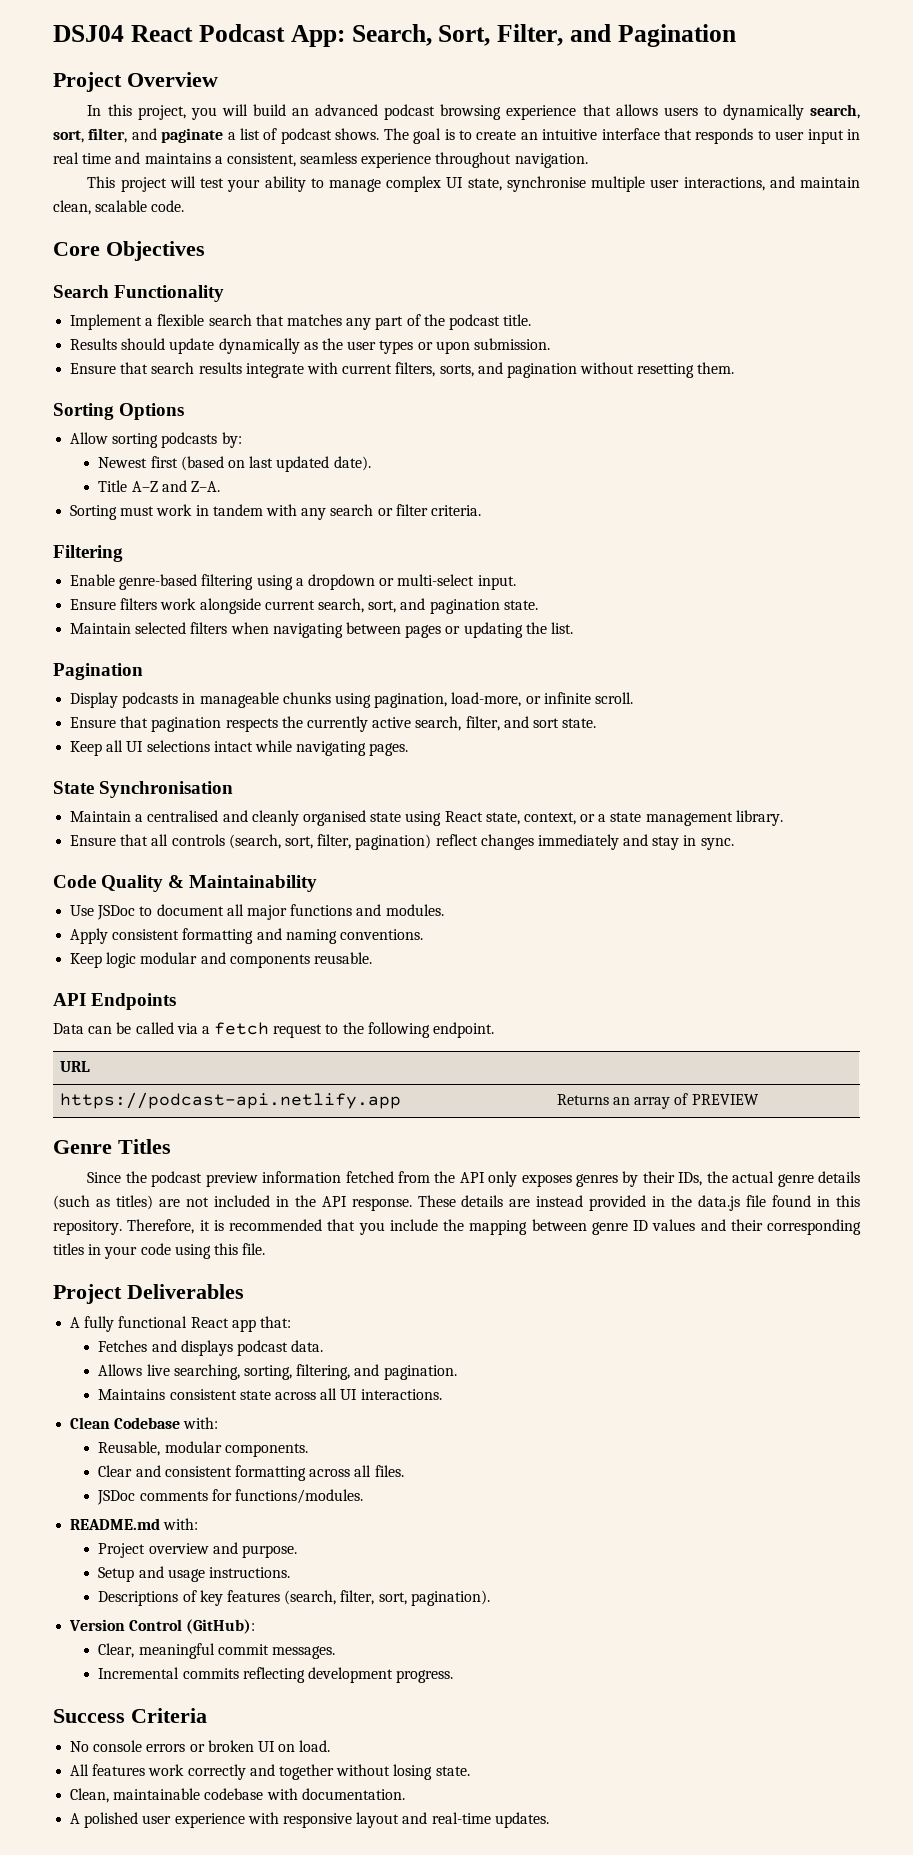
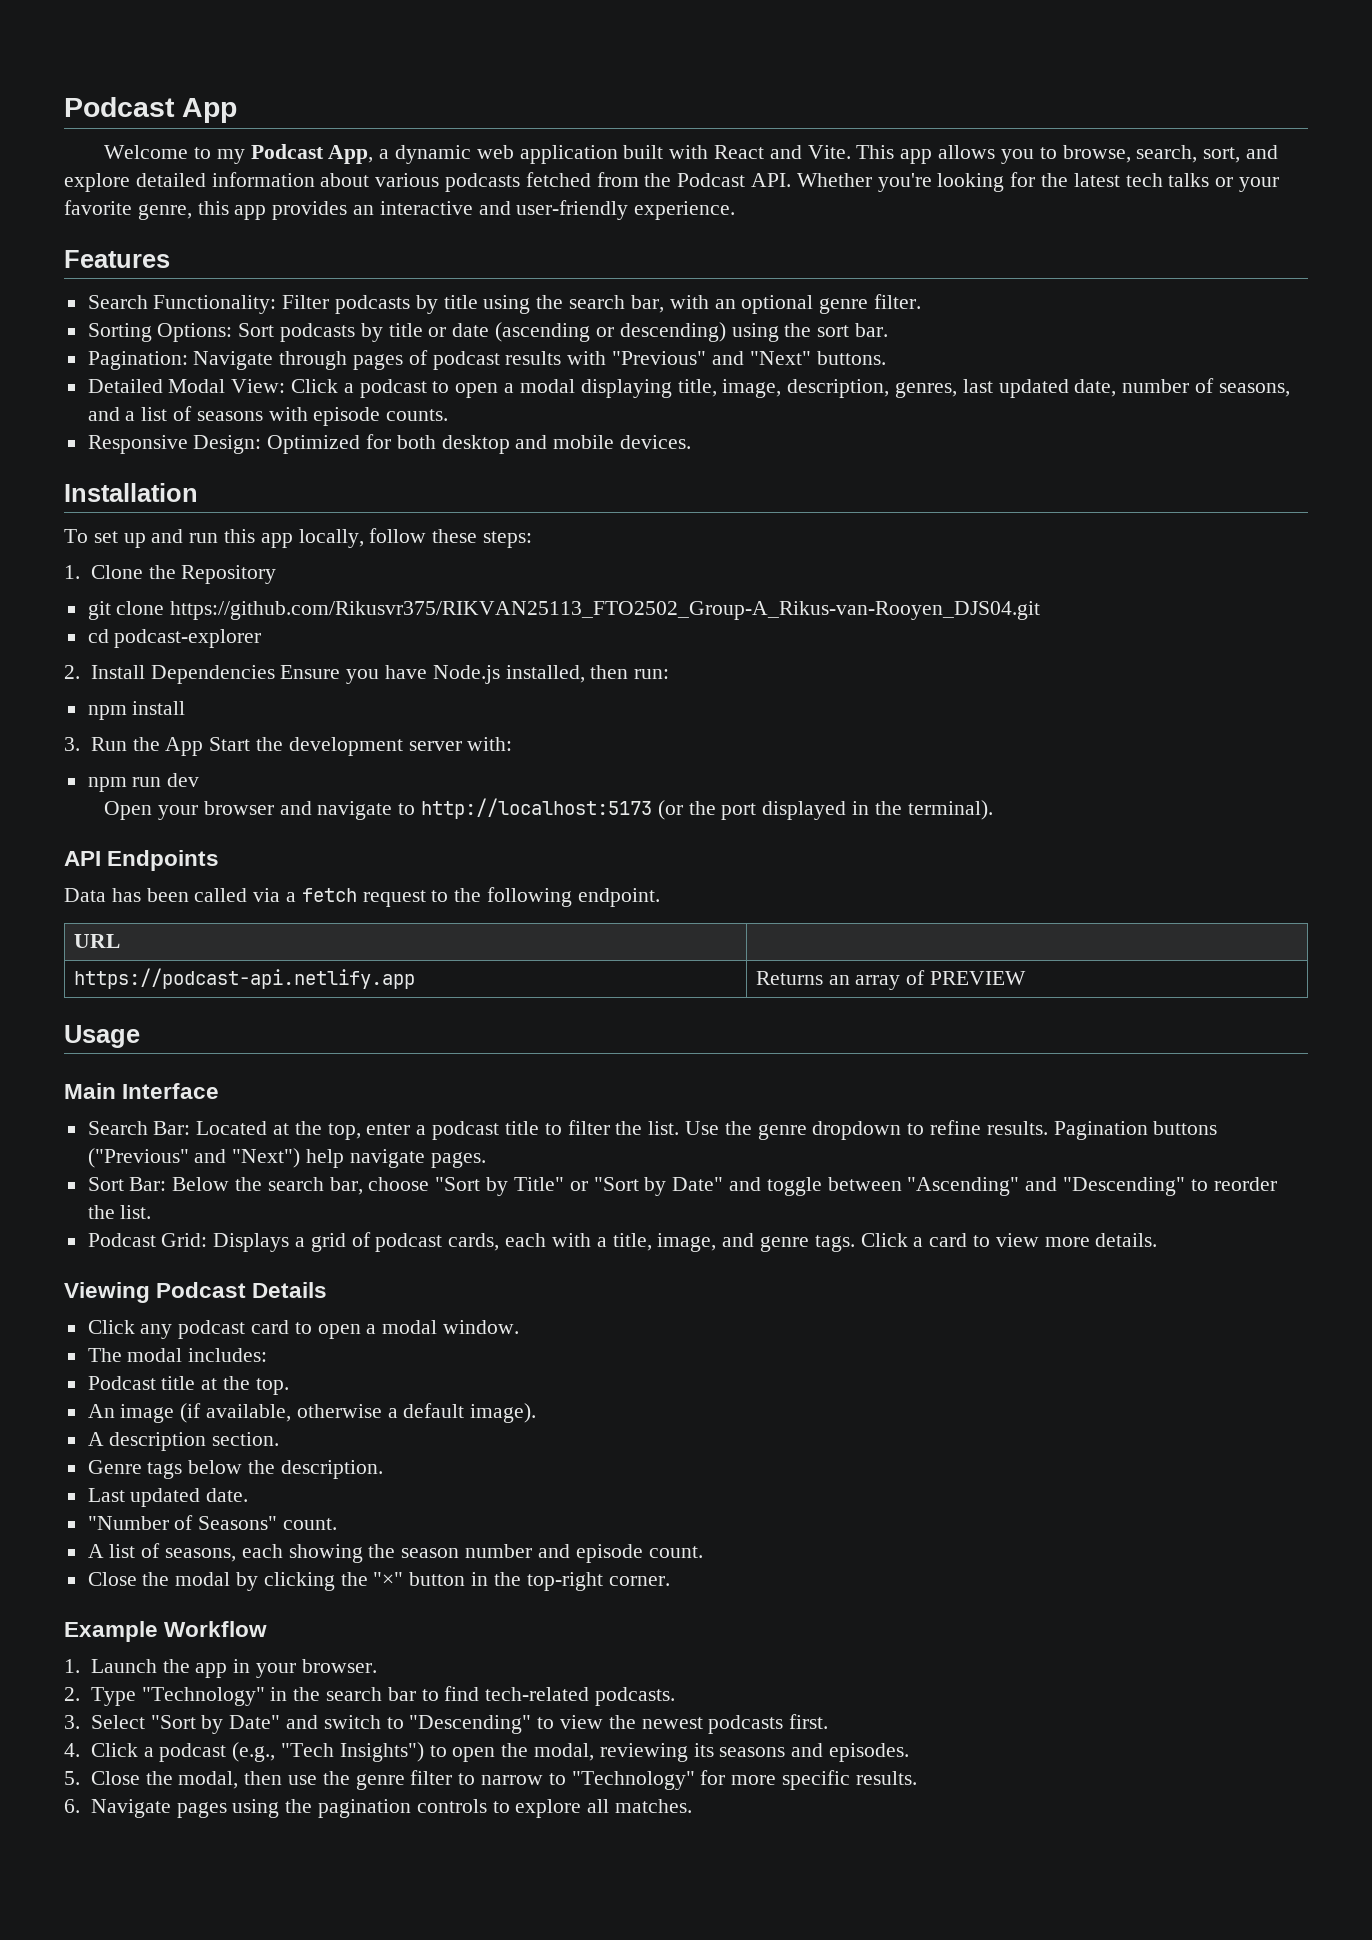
[53,24,737,47] [53,72,218,92] [87,104,860,120] [53,128,860,144] [53,152,588,168] [87,176,860,192] [53,200,185,215] [53,241,205,261] [53,285,225,302] [70,314,532,330] [70,338,550,354] [70,362,735,378] [53,403,185,420] [70,432,242,448] [98,456,371,472] [98,480,220,492] [70,504,481,520] [53,545,123,562] [70,574,516,590] [70,598,538,614] [70,622,573,638] [53,663,143,680] [70,692,633,708] [70,716,597,732] [70,740,409,756] [53,781,234,798] [70,810,783,826] [70,834,734,850] [53,875,318,892] [70,904,444,920] [70,928,423,944] [70,952,372,968] DSJ04 React Podcast App: Search, Sort, Filter, and Pagination // Project Overview // In this project, you will build an advanced podcast browsing experience that allows users to dynamically search, sort, filter, and paginate a list of podcast shows. The goal is to create an intuitive interface that responds to user input in real time and maintains a consistent, seamless experience throughout navigation. // This project will test your ability to manage complex UI state, synchronise multiple user interactions, and maintain clean, scalable code. // Core Objectives // Search Functionality // Implement a flexible search that matches any part of the podcast title. // Results should update dynamically as the user types or upon submission. // Ensure that search results integrate with current filters, sorts, and pagination without resetting them. // Sorting Options // Allow sorting podcasts by: // Newest first (based on last updated date). // Title A–Z and Z–A. // Sorting must work in tandem with any search or filter criteria. // Filtering // Enable genre-based filtering using a dropdown or multi-select input. // Ensure filters work alongside current search, sort, and pagination state. // Maintain selected filters when navigating between pages or updating the list. // Pagination // Display podcasts in manageable chunks using pagination, load-more, or infinite scroll. // Ensure that pagination respects the currently active search, filter, and sort state. // Keep all UI selections intact while navigating pages. // State Synchronisation // Maintain a centralised and cleanly organised state using React state, context, or a state management library. // Ensure that all controls (search, sort, filter, pagination) reflect changes immediately and stay in sync. // Code Quality & Maintainability // Use JSDoc to document all major functions and modules. // Apply consistent formatting and naming conventions. // Keep logic modular and components reusable. -> [64,97,237,123] [104,144,1278,164] [64,172,1280,192] [64,200,736,220] [64,250,170,268] [87,294,921,314] [87,322,888,342] [87,350,886,370] [87,378,1290,398] [87,406,449,426] [87,434,692,454] [64,483,198,502] [64,528,533,548] [64,565,277,584] [87,601,1041,620] [87,629,262,648] [64,665,670,684] [87,701,186,720] [64,737,513,756] [87,773,200,792] [104,798,993,820] Podcast App // Welcome to my Podcast App, a dynamic web application built with React and Vite. This app allows you to browse, search, sort, and explore detailed information about various podcasts fetched from the Podcast API. Whether you're looking for the latest tech talks or your favorite genre, this app provides an interactive and user-friendly experience. // Features // Search Functionality: Filter podcasts by title using the search bar, with an optional genre filter. // Sorting Options: Sort podcasts by title or date (ascending or descending) using the sort bar. // Pagination: Navigate through pages of podcast results with "Previous" and "Next" buttons. // Detailed Modal View: Click a podcast to open a modal displaying title, image, description, genres, last updated date, number of seasons, and a list of seasons with episode counts. // Responsive Design: Optimized for both desktop and mobile devices. // Installation // To set up and run this app locally, follow these steps: // 1. Clone the Repository // git clone https://github.com/Rikusvr375/RIKVAN25113_FTO2502_Group-A_Rikus-van-Rooyen_DJS04.git // cd podcast-explorer // 2. Install Dependencies Ensure you have Node.js installed, then run: // npm install // 3. Run the App Start the development server with: // npm run dev // Open your browser and navigate to http://localhost:5173 (or the port displayed in the terminal).
[88,1022,132,1034] can be -> [111,888,189,902] has been
[53,1139,171,1154] [87,1171,860,1187] [53,1195,861,1211] [53,1219,861,1235] [53,1243,266,1259] [53,1284,244,1304] [70,1316,291,1332] [98,1340,324,1356] [98,1364,457,1380] [98,1388,442,1400] [70,1417,219,1429] [98,1441,308,1457] [98,1465,404,1481] [97,1489,363,1505] [70,1518,199,1530] [98,1542,297,1558] [98,1566,290,1582] [98,1590,490,1606] [69,1619,256,1634] [98,1643,335,1659] [98,1667,454,1683] [53,1708,207,1723] [70,1740,331,1752] [70,1764,470,1780] [70,1788,405,1803] [70,1812,549,1828] Genre Titles // Since the podcast preview information fetched from the API only exposes genres by their IDs, the actual genre details (such as titles) are not included in the API response. These details are instead provided in the data.js file found in this repository. Therefore, it is recommended that you include the mapping between genre ID values and their corresponding titles in your code using this file. // Project Deliverables // A fully functional React app that: // Fetches and displays podcast data. // Allows live searching, sorting, filtering, and pagination. // Maintains consistent state across all UI interactions. // Clean Codebase with: // Reusable, modular components. // Clear and consistent formatting across all files. // JSDoc comments for functions/modules. // README.md with: // Project overview and purpose. // Setup and usage instructions. // Descriptions of key features (search, filter, sort, pagination). // Version Control (GitHub): // Clear, meaningful commit messages. // Incremental commits reflecting development progress. // Success Criteria // No console errors or broken UI on load. // All features work correctly and together without losing state. // Clean, maintainable codebase with documentation. // A polished user experience with responsive layout and real-time updates. -> [64,1025,140,1048] [64,1083,220,1099] [87,1120,1218,1140] [87,1148,486,1168] [87,1177,1277,1196] [87,1205,152,1219] [87,1232,1158,1252] [64,1282,328,1303] [87,1320,520,1339] [87,1348,268,1362] [87,1376,289,1395] [87,1403,537,1423] [87,1432,280,1451] [87,1460,383,1479] [87,1488,249,1507] [87,1515,338,1530] [87,1543,703,1563] [87,1572,670,1591] [64,1621,268,1642] [64,1659,377,1678] [64,1686,675,1706] [64,1714,829,1734] [64,1742,910,1762] [64,1770,917,1790] [64,1799,692,1818] Usage // Main Interface // Search Bar: Located at the top, enter a podcast title to filter the list. Use the genre dropdown to refine results. Pagination buttons ("Previous" and "Next") help navigate pages. // Sort Bar: Below the search bar, choose "Sort by Title" or "Sort by Date" and toggle between "Ascending" and "Descending" to reorder the list. // Podcast Grid: Displays a grid of podcast cards, each with a title, image, and genre tags. Click a card to view more details. // Viewing Podcast Details // Click any podcast card to open a modal window. // The modal includes: // Podcast title at the top. // An image (if available, otherwise a default image). // A description section. // Genre tags below the description. // Last updated date. // "Number of Seasons" count. // A list of seasons, each showing the season number and episode count. // Close the modal by clicking the "×" button in the top-right corner. // Example Workflow // 1. Launch the app in your browser. // 2. Type "Technology" in the search bar to find tech-related podcasts. // 3. Select "Sort by Date" and switch to "Descending" to view the newest podcasts first. // 4. Click a podcast (e.g., "Tech Insights") to open the modal, reviewing its seasons and episodes. // 5. Close the modal, then use the genre filter to narrow to "Technology" for more specific results. // 6. Navigate pages using the pagination controls to explore all matches.

